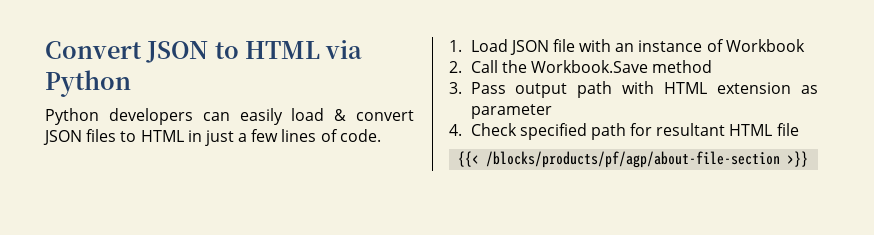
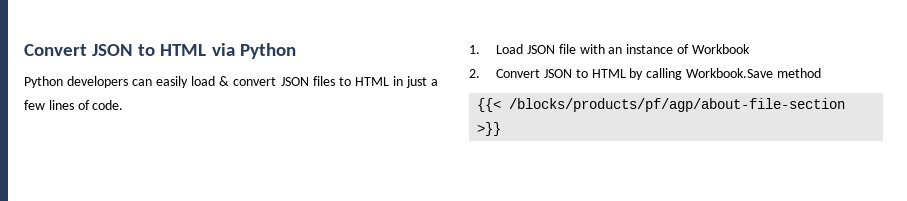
[470,60,713,73] [449,81,818,98] [470,104,552,119] [449,123,799,140] Call the Workbook.Save method // 3. Pass output path with HTML extension as parameter // 4. Check specified path for resultant HTML file -> [496,68,821,80] Convert JSON to HTML by calling Workbook.Save method

